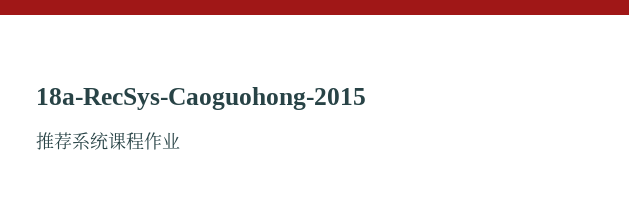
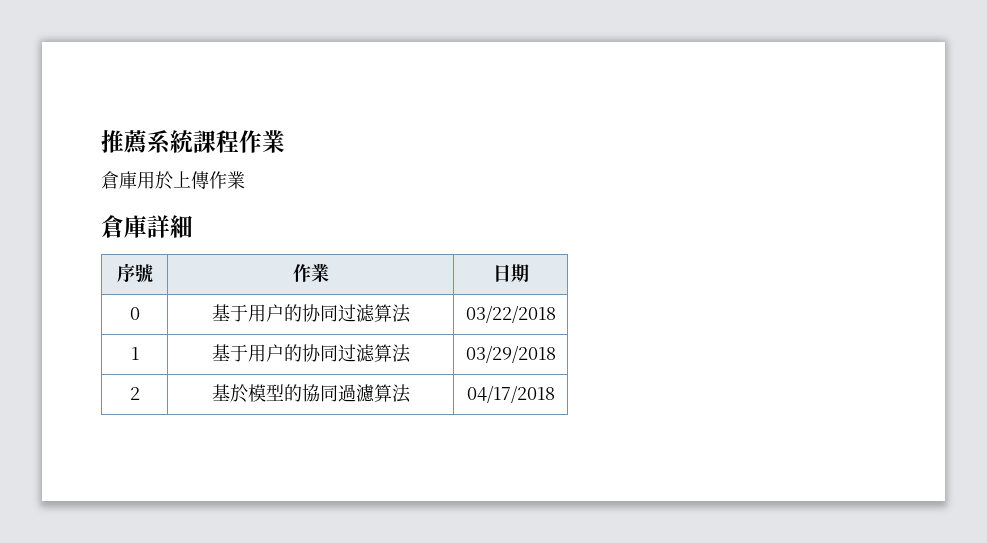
[36,87,366,110] [36,132,180,150] 18a-RecSys-Caoguohong-2015 // 推荐系统课程作业 -> [101,130,285,154] [101,171,245,190] [101,215,193,238] [116,263,153,282] [292,263,329,282] [492,264,529,282] [129,307,140,320] [211,304,411,323] [465,305,556,323] [130,347,139,360] [211,344,411,363] [465,345,556,363] [129,387,140,400] [211,384,411,403] [466,385,555,403] 推薦系統課程作業 // 倉庫用於上傳作業 // 倉庫詳細 // 序號 | 作業 | 日期 // 0 | 基于用户的协同过滤算法 | 03/22/2018 // 1 | 基于用户的协同过滤算法 | 03/29/2018 // 2 | 基於模型的協同過濾算法 | 04/17/2018

